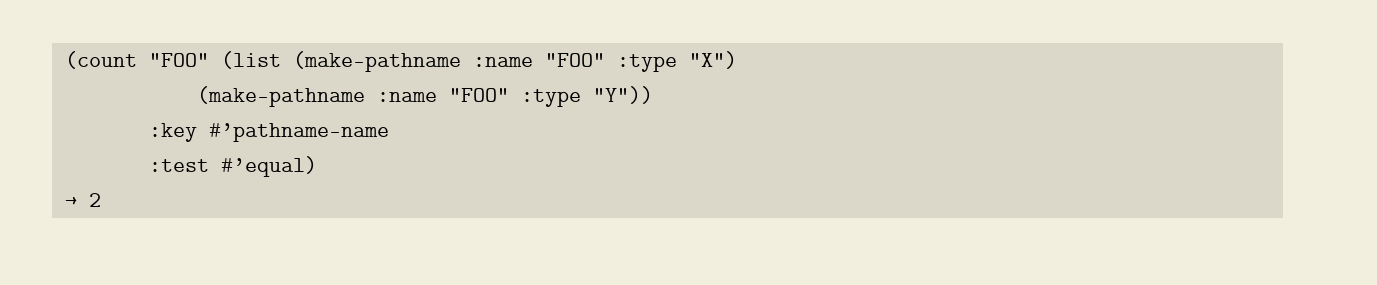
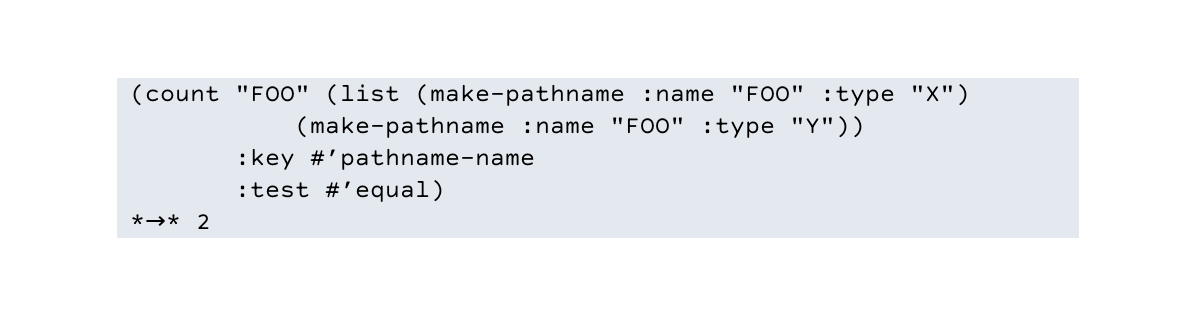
[64,197,77,207] → -> [129,214,181,229] *→*

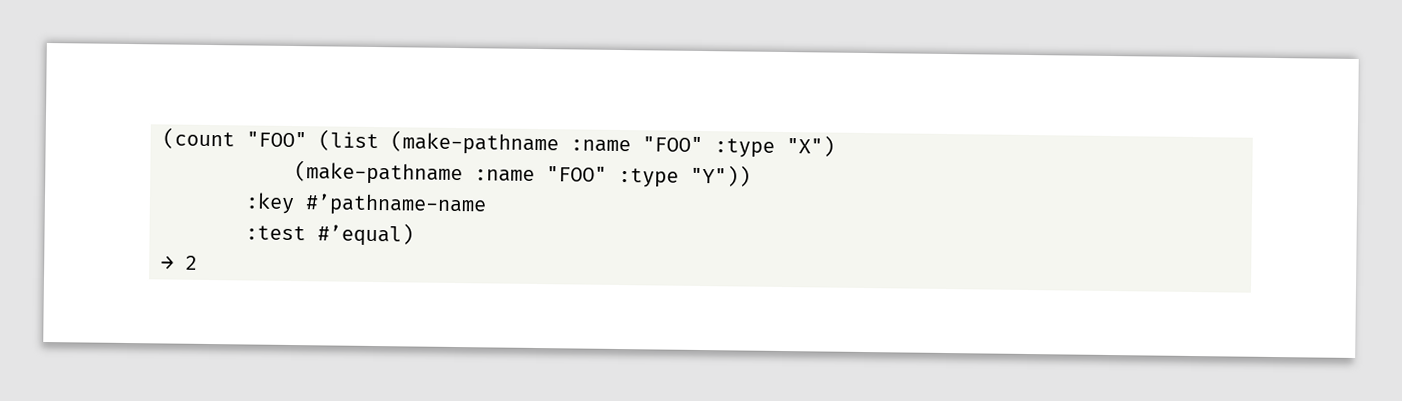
[129,214,181,229] *→* -> [161,255,175,270] →

